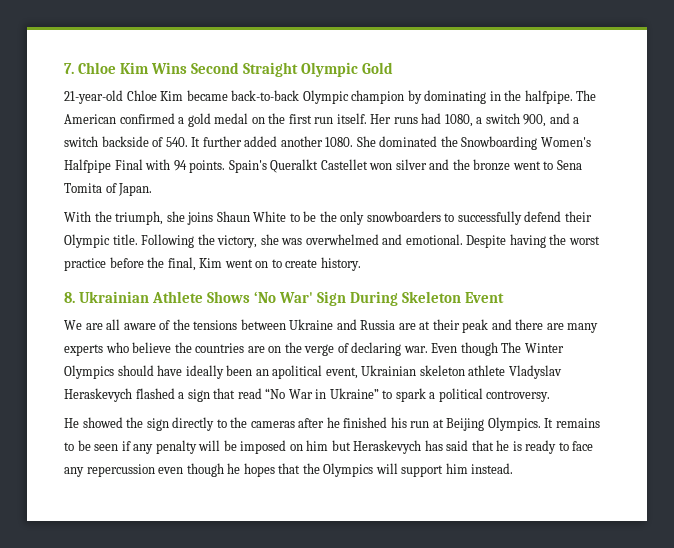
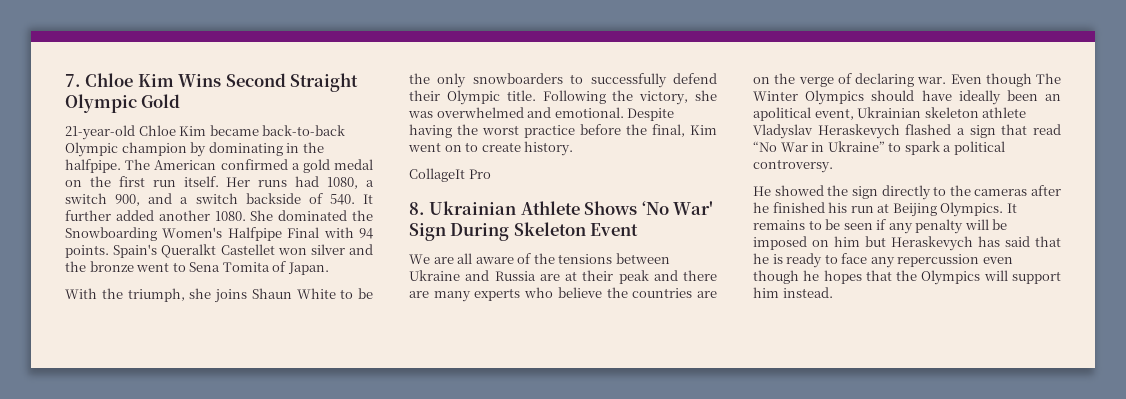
(361, 264) none -> [409,168,491,182] // CollageIt Pro

